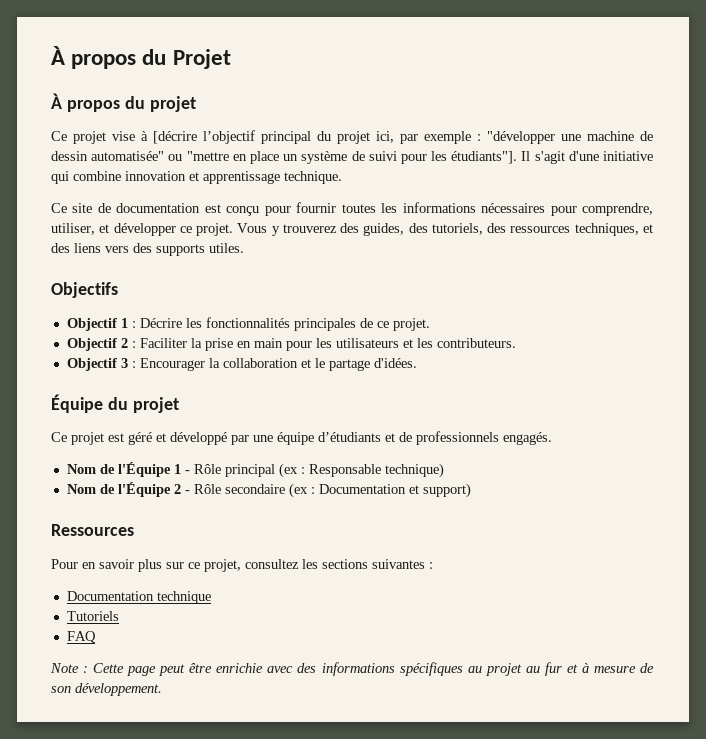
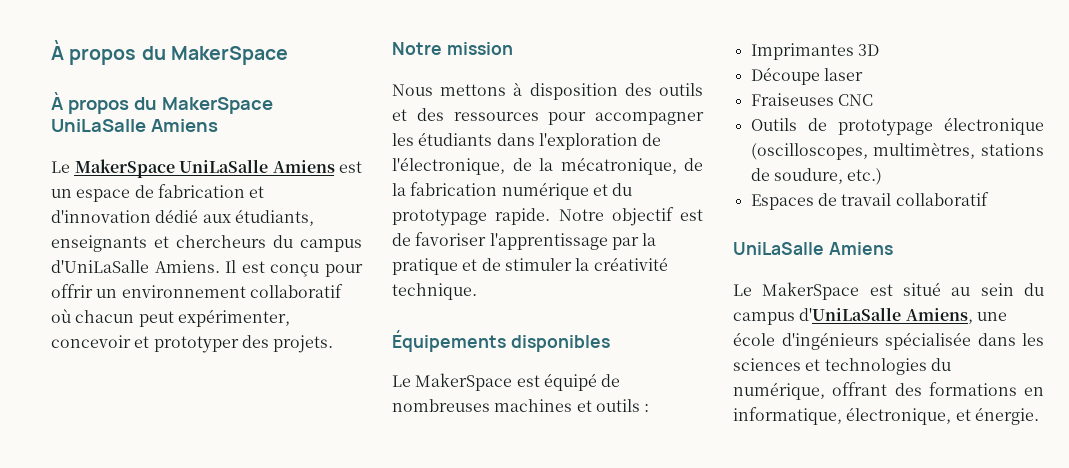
[51,46,231,69] [51,93,196,112] [51,130,653,144] [51,151,653,164] [51,171,342,184] [51,202,653,216] [51,223,653,236] [51,243,244,256] [51,282,118,298] [66,317,430,331] [66,338,516,351] [66,358,417,371] [51,394,179,413] [51,431,552,445] [66,462,444,478] [66,482,471,498] [51,524,134,536] [51,559,433,572] [66,591,211,604] [66,611,119,621] [66,631,96,643] [50,662,654,676] [51,683,162,696] À propos du Projet // À propos du projet // Ce projet vise à [décrire l’objectif principal du projet ici, par exemple : "développer une machine de dessin automatisée" ou "mettre en place un système de suivi pour les étudiants"]. Il s'agit d'une initiative qui combine innovation et apprentissage technique. // Ce site de documentation est conçu pour fournir toutes les informations nécessaires pour comprendre, utiliser, et développer ce projet. Vous y trouverez des guides, des tutoriels, des ressources techniques, et des liens vers des supports utiles. // Objectifs // Objectif 1 : Décrire les fonctionnalités principales de ce projet. // Objectif 2 : Faciliter la prise en main pour les utilisateurs et les contributeurs. // Objectif 3 : Encourager la collaboration et le partage d'idées. // Équipe du projet // Ce projet est géré et développé par une équipe d’étudiants et de professionnels engagés. // Nom de l'Équipe 1 - Rôle principal (ex : Responsable technique) // Nom de l'Équipe 2 - Rôle secondaire (ex : Documentation et support) // Ressources // Pour en savoir plus sur ce projet, consultez les sections suivantes : // Documentation technique // Tutoriels // FAQ // Note : Cette page peut être enrichie avec des informations spécifiques au projet au fur et à mesure de son développement. -> [51,40,288,65] [51,92,273,114] [51,119,218,132] [51,159,362,178] [51,184,265,202] [51,209,314,226] [51,235,362,252] [51,260,363,277] [51,284,343,298] [51,309,290,327] [51,335,334,353] [392,42,513,55] [392,82,703,100] [392,108,704,125] [392,132,662,150] [392,157,703,175] [392,182,633,200] [392,207,703,226] [392,232,657,250] [392,257,668,275] [392,283,477,300] [392,330,610,352] [392,373,621,391] [392,399,650,412] [750,43,879,60] [750,67,863,85] [750,93,873,106] [750,117,1044,136] [750,142,1044,160] [750,168,883,185] [750,192,989,210] [733,242,893,255] [733,282,1044,300] [733,307,1007,325] [733,332,1044,350] [733,358,951,375] [733,382,1044,400] [733,407,1039,425] À propos du MakerSpace // À propos du MakerSpace UniLaSalle Amiens // Le MakerSpace UniLaSalle Amiens est un espace de fabrication et d'innovation dédié aux étudiants, enseignants et chercheurs du campus d'UniLaSalle Amiens. Il est conçu pour offrir un environnement collaboratif où chacun peut expérimenter, concevoir et prototyper des projets. // Notre mission // Nous mettons à disposition des outils et des ressources pour accompagner les étudiants dans l'exploration de l'électronique, de la mécatronique, de la fabrication numérique et du prototypage rapide. Notre objectif est de favoriser l'apprentissage par la pratique et de stimuler la créativité technique. // Équipements disponibles // Le MakerSpace est équipé de nombreuses machines et outils : // Imprimantes 3D // Découpe laser // Fraiseuses CNC // Outils de prototypage électronique (oscilloscopes, multimètres, stations de soudure, etc.) // Espaces de travail collaboratif // UniLaSalle Amiens // Le MakerSpace est situé au sein du campus d'UniLaSalle Amiens, une école d'ingénieurs spécialisée dans les sciences et technologies du numérique, offrant des formations en informatique, électronique, et énergie.

